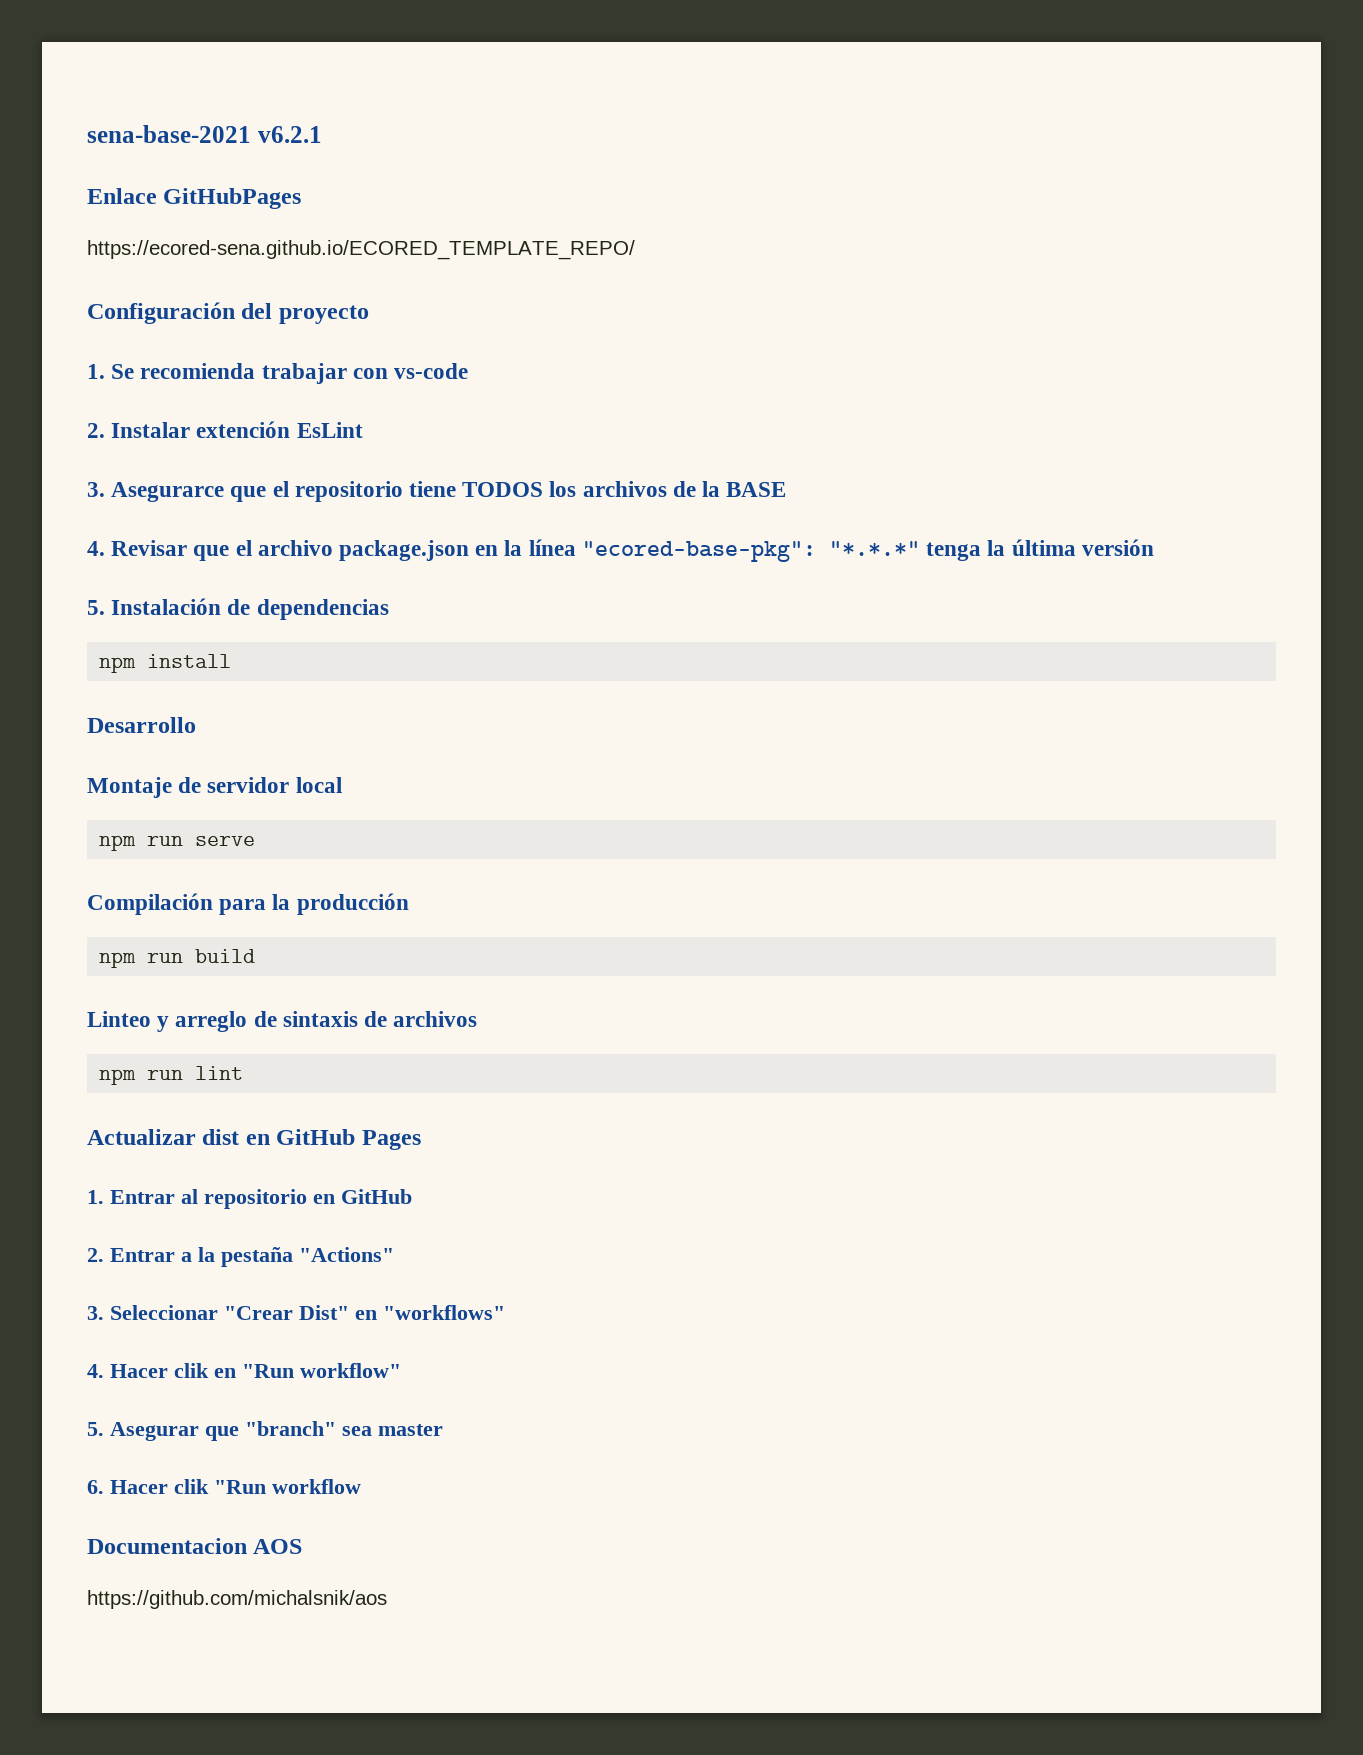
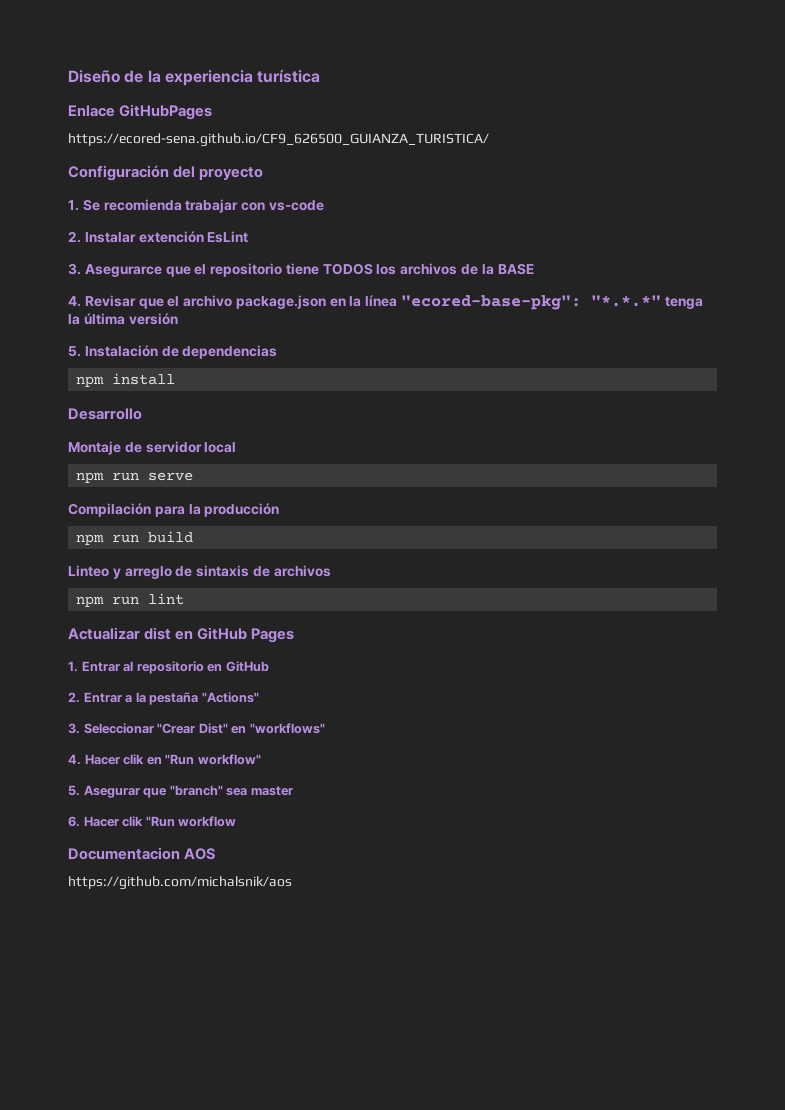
[87,125,322,143] sena-base-2021 v6.2.1 -> [68,69,321,86] Diseño de la experiencia turística
[87,240,635,260] https://ecored-sena.github.io/ECORED_TEMPLATE_REPO/ -> [68,133,489,147] https://ecored-sena.github.io/CF9_626500_GUIANZA_TURISTICA/

